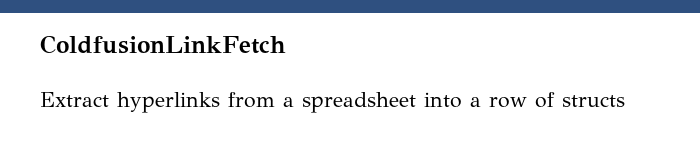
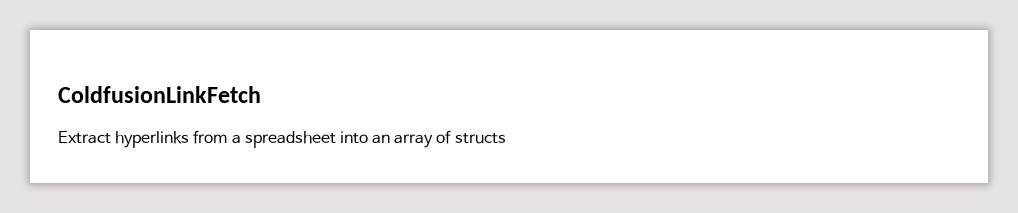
[470,97,527,108] a row -> [372,134,434,148] an array

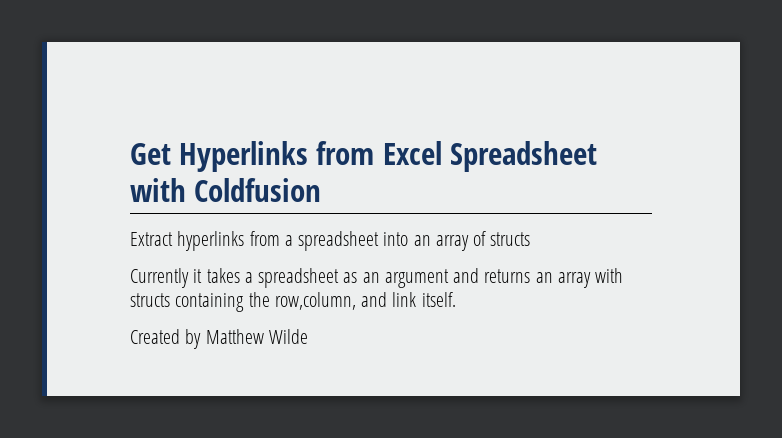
[58,86,261,103] ColdfusionLinkFetch -> [130,141,597,172] [130,178,322,202] Get Hyperlinks from Excel Spreadsheet with Coldfusion
(506, 138) none -> [130,268,624,288] [130,292,456,312] [130,329,308,349] // Currently it takes a spreadsheet as an argument and returns an array with structs containing the row,column, and link itself. // Created by Matthew Wilde

